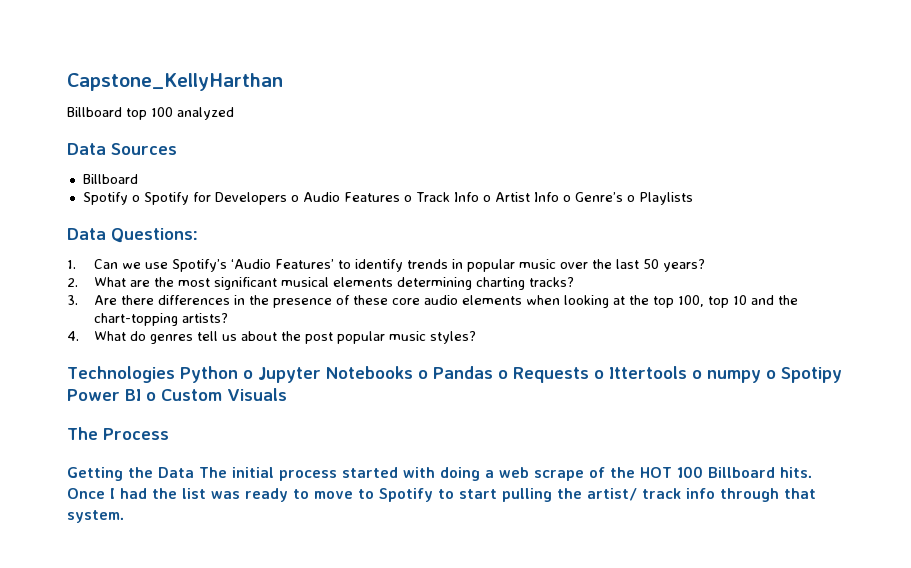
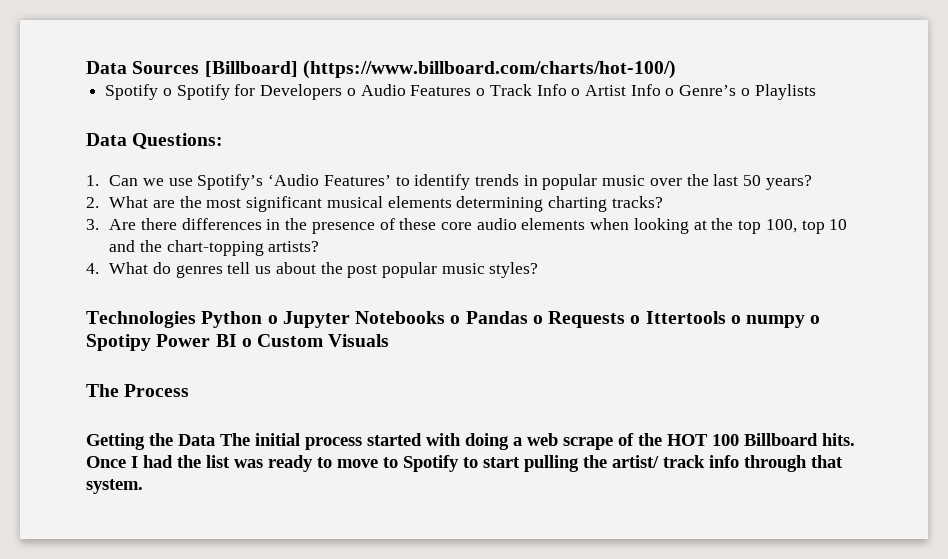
[67,73,283,91] [67,107,234,120] Capstone_KellyHarthan // Billboard top 100 analyzed // -> (86, 67) none
[82,174,138,184] // Billboard -> [204,60,676,79] [Billboard] (https://www.billboard.com/charts/hot-100/)

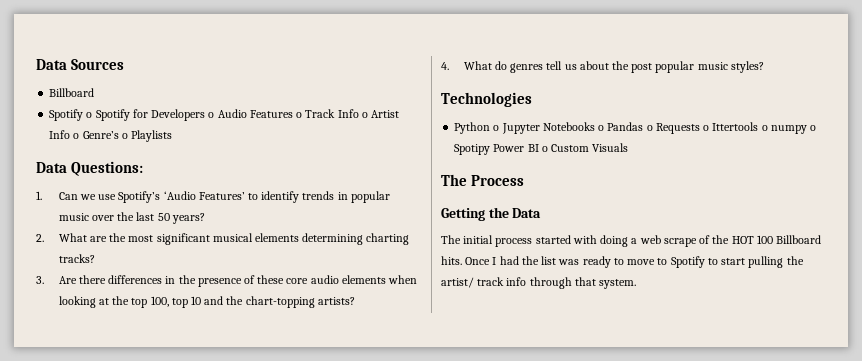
[204,60,676,79] [Billboard] (https://www.billboard.com/charts/hot-100/) -> [49,88,95,97] // Billboard
(196, 319) none -> (532, 99) //
(215, 440) none -> (542, 213) //

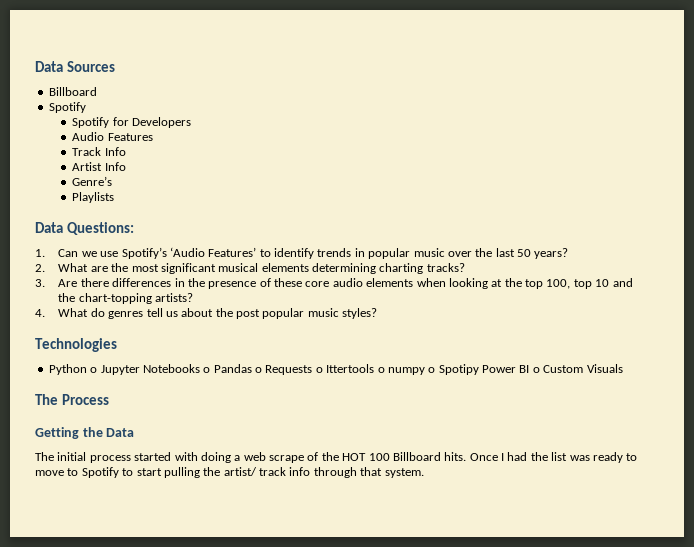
[86,112,93,118] o -> (86, 107) //
[208,112,215,118] o -> (191, 122) //
[296,112,303,118] o -> (153, 137) //
[361,112,368,118] o -> (126, 151) //
[73,133,80,139] o -> (126, 166) //
[121,133,128,139] o -> (113, 181) //

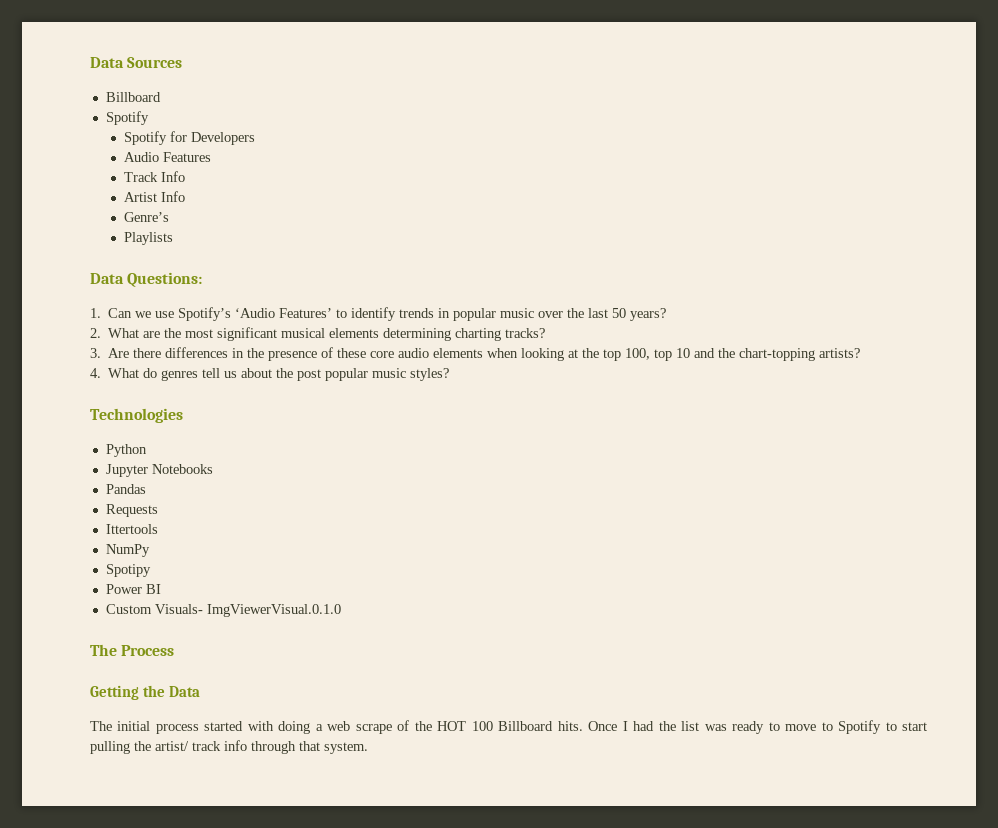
[90,367,98,373] o -> (147, 450) //
[203,367,211,373] o -> (213, 469) //
[255,367,262,373] o -> (146, 489) //
[315,367,323,373] o -> (158, 510) //
[377,367,436,375] o numpy o -> [105,544,150,557] // NumPy //
(479, 369) none -> (151, 570) //
[532,364,623,373] o Custom Visuals -> [105,604,341,617] // Custom Visuals- ImgViewerVisual.0.1.0

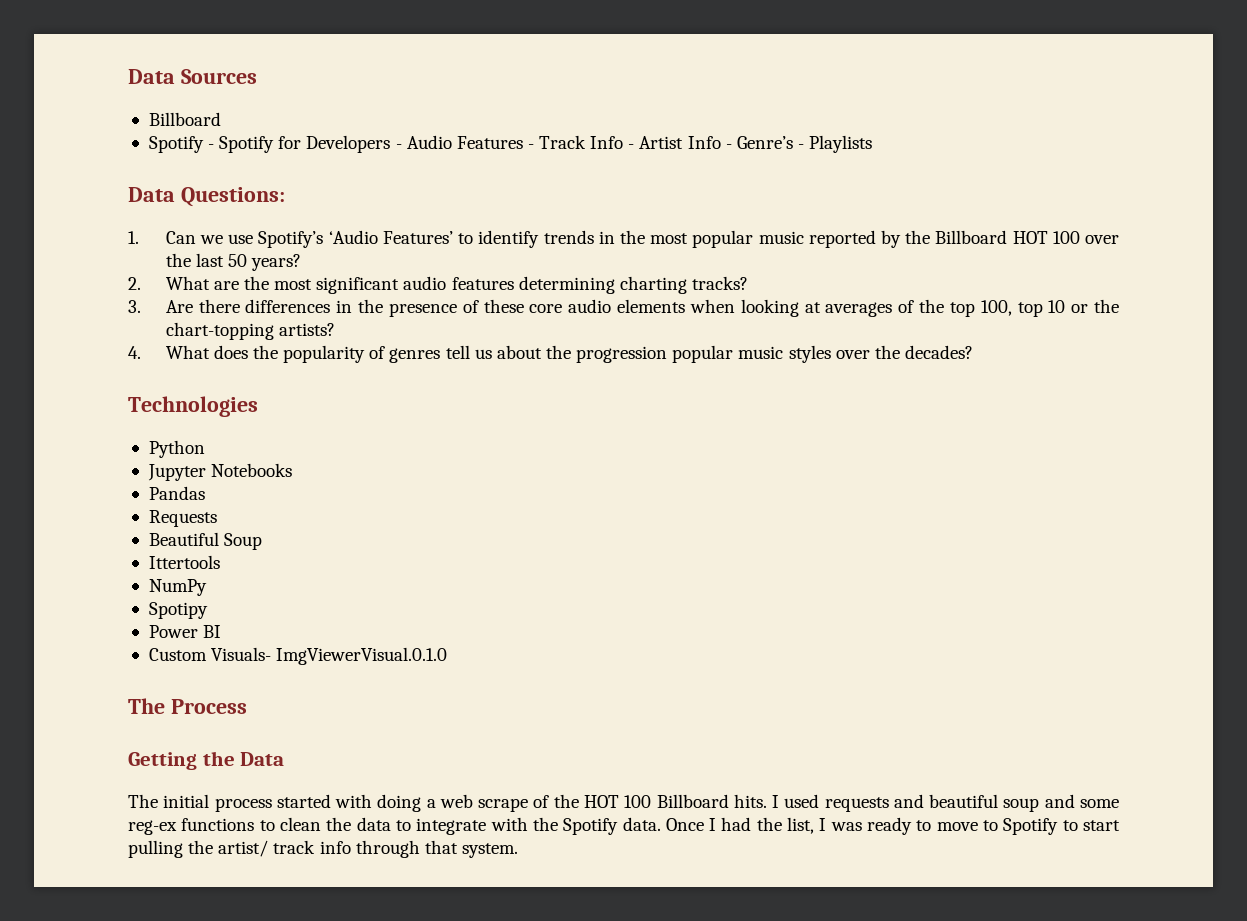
(149, 118) // -> [208,144,215,149] -
(256, 138) // -> [395,144,402,149] -
(212, 157) // -> [527,144,534,149] -
(186, 176) // -> [628,144,635,149] -
(186, 196) // -> [725,144,732,149] -
(170, 217) // -> [797,144,804,149] -
[453,308,535,321] popular music -> [619,230,1080,248] the most popular music reported by the Billboard HOT 100
[281,328,380,338] musical elements -> [403,276,514,290] audio features
(579, 353) none -> [825,300,915,317] averages of
[694,348,716,358] and -> [1071,304,1089,313] or
[143,368,158,378] do -> [213,345,386,363] does the popularity of
[297,368,450,381] post popular music styles? -> [576,345,973,363] progression popular music styles over the decades?
(158, 510) none -> [148,532,263,550] // Beautiful Soup
(583, 726) none -> [772,794,1119,812] [128,817,661,835] I used requests and beautiful soup and some reg-ex functions to clean the data to integrate with the Spotify data.
[681,721,700,731] list -> [787,817,827,834] list, I

